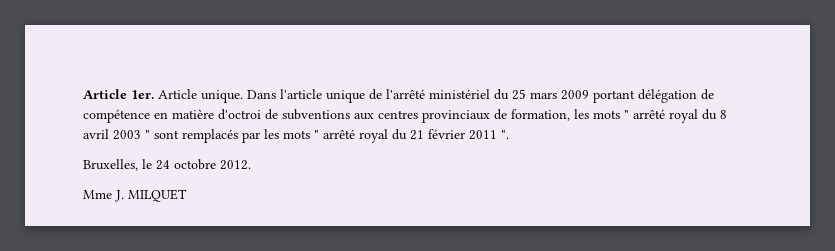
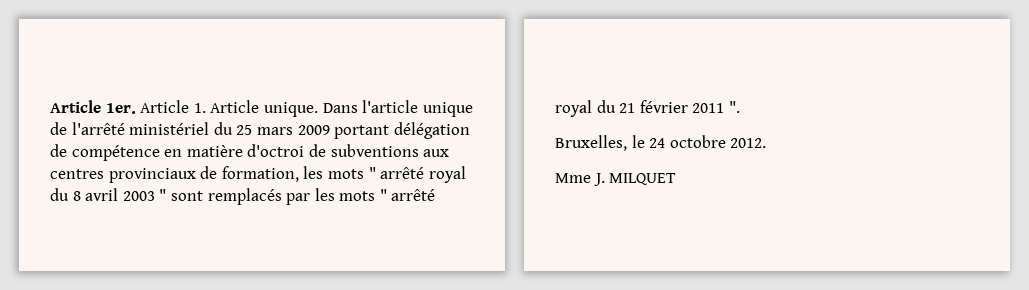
(197, 94) none -> [193,100,260,113] 1. Article

